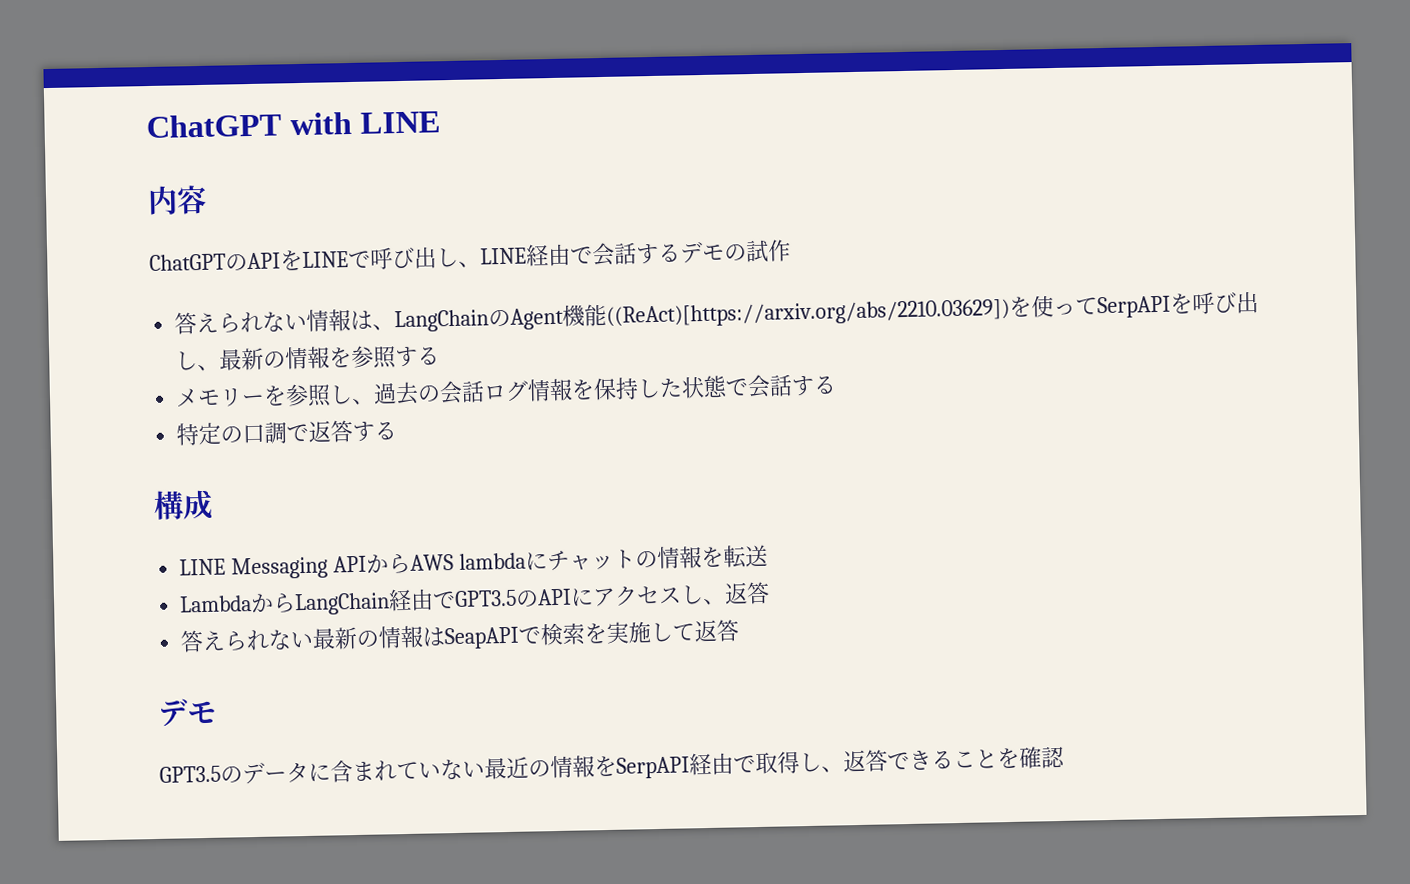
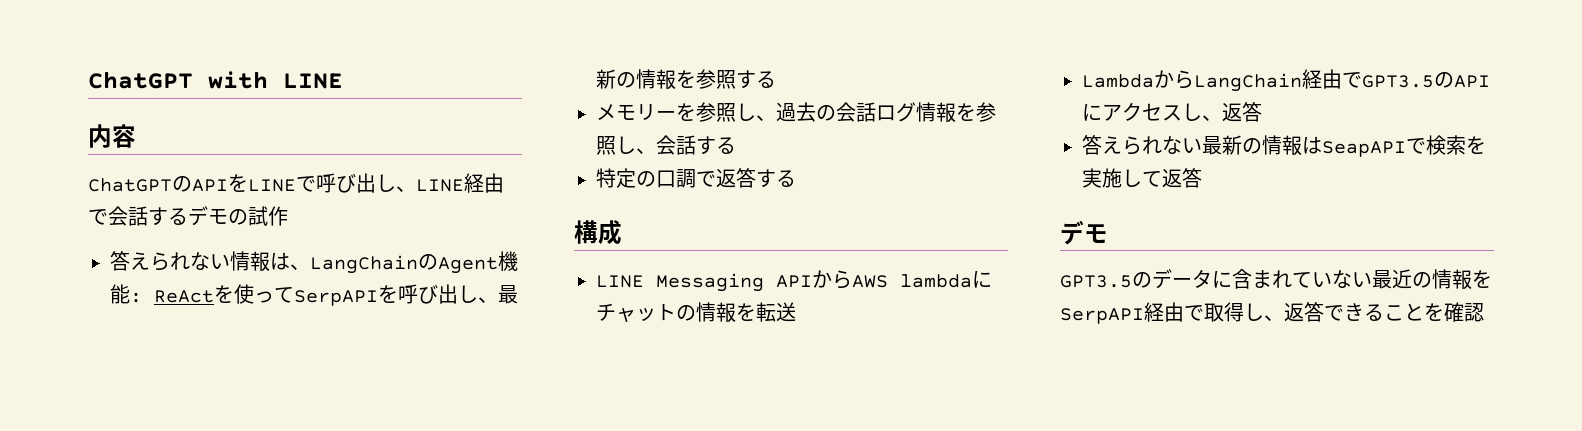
[606,298,1011,328] ((ReAct)[https://arxiv.org/abs/2210.03629]) -> [130,290,214,303] : ReAct
[593,375,750,401] 保持した状態で -> [976,102,996,122] [596,136,656,155] 参照し、

